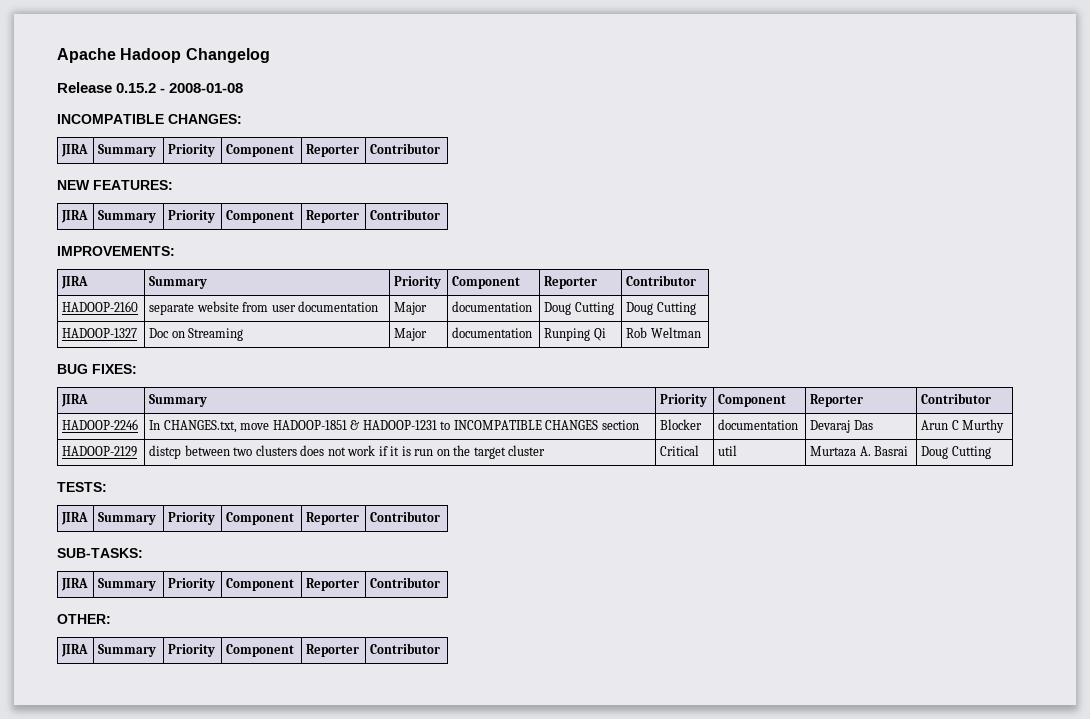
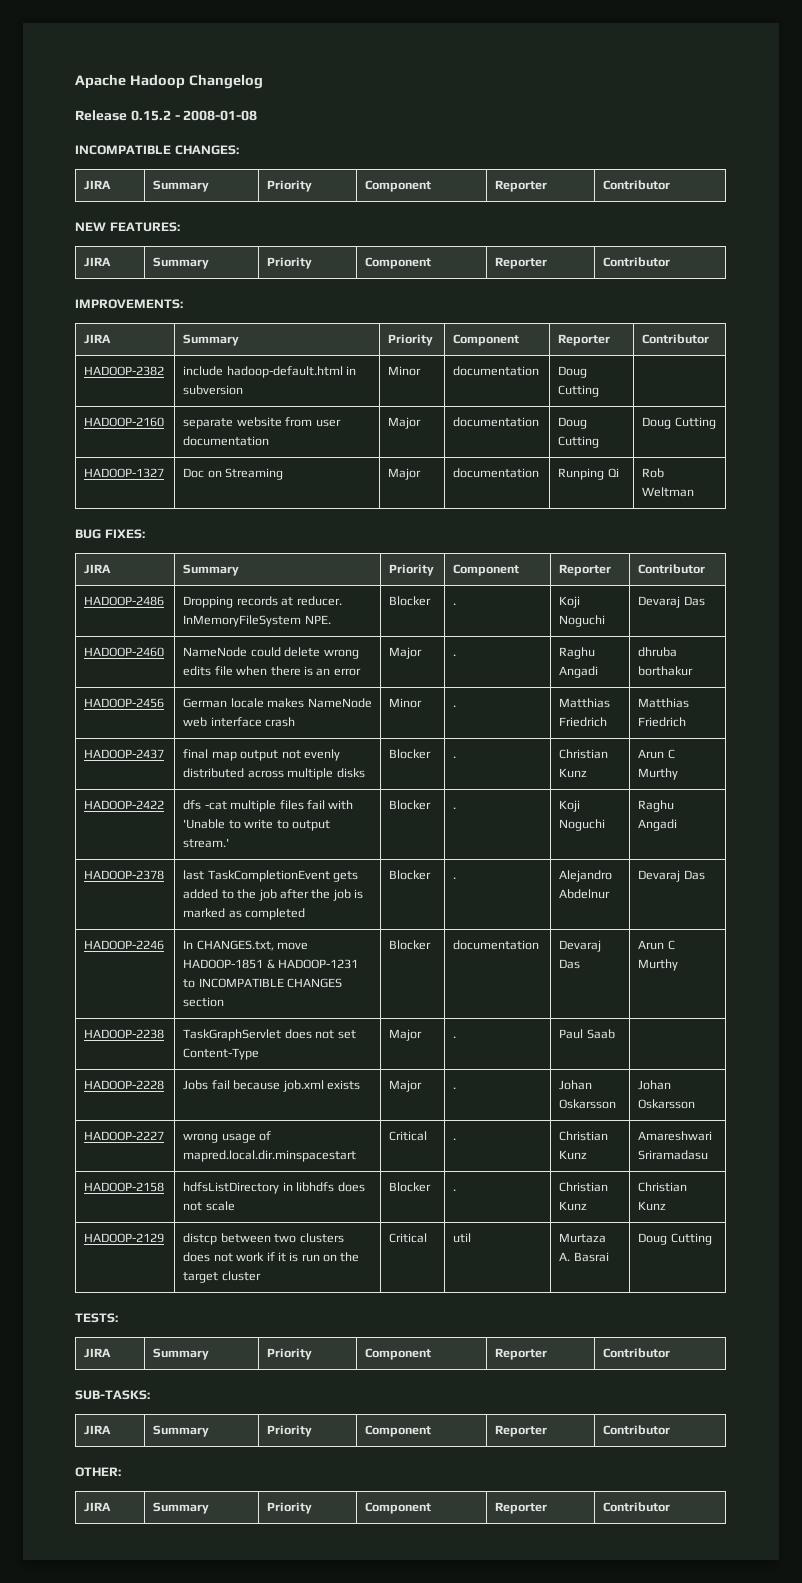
(697, 280) none -> [84,366,165,376] [183,366,357,378] [183,385,244,395] [388,366,422,376] [453,366,540,376] [558,366,588,378] [558,385,600,397] // HADOOP-2382 | include hadoop-default.html in subversion | Minor | documentation | Doug Cutting |
(992, 398) none -> [84,596,165,606] [183,596,342,608] [183,615,331,627] [389,596,432,606] [453,603,457,605] [559,596,581,608] [559,615,606,627] [638,596,705,608] [84,647,165,657] [183,647,359,659] [183,666,361,676] [389,647,423,659] [453,654,457,656] [559,647,596,659] [559,666,599,678] [638,647,678,657] [638,666,694,676] [84,698,165,708] [183,698,372,708] [183,717,296,727] [389,698,423,708] [453,705,457,707] [559,698,611,708] [559,717,608,727] [638,698,690,708] [638,717,687,727] [84,749,165,759] [183,749,340,761] [183,768,365,780] [389,749,432,759] [453,756,457,758] [559,749,609,759] [559,768,588,778] [638,749,675,759] [638,768,679,780] [84,800,165,810] [183,800,354,812] [183,819,330,831] [183,838,230,848] [389,800,432,810] [453,807,457,809] [559,800,581,812] [559,819,606,831] [638,800,675,812] [638,819,678,831] [84,870,165,880] [183,870,359,882] [183,889,364,901] [183,908,306,920] [389,870,432,880] [453,877,457,879] [559,870,613,882] [559,889,611,899] [638,870,705,882] // HADOOP-2486 | Dropping records at reducer. InMemoryFileSystem NPE. | Blocker | . | Koji Noguchi | Devaraj Das // HADOOP-2460 | NameNode could delete wrong edits file when there is an error | Major | . | Raghu Angadi | dhruba borthakur // HADOOP-2456 | German locale makes NameNode web interface crash | Minor | . | Matthias Friedrich | Matthias Friedrich // HADOOP-2437 | final map output not evenly distributed across multiple disks | Blocker | . | Christian Kunz | Arun C Murthy // HADOOP-2422 | dfs -cat multiple files fail with 'Unable to write to output stream.' | Blocker | . | Koji Noguchi | Raghu Angadi // HADOOP-2378 | last TaskCompletionEvent gets added to the job after the job is marked as completed | Blocker | . | Alejandro Abdelnur | Devaraj Das
(1005, 426) none -> [84,1029,165,1039] [183,1029,356,1041] [183,1048,260,1060] [389,1029,423,1041] [453,1036,457,1038] [559,1029,615,1039] [84,1080,165,1090] [183,1080,360,1092] [389,1080,423,1092] [453,1087,457,1089] [559,1080,593,1090] [559,1099,617,1109] [638,1080,672,1090] [638,1099,696,1109] [84,1131,165,1141] [183,1131,272,1143] [183,1150,357,1162] [389,1131,428,1141] [453,1138,457,1140] [559,1131,609,1141] [559,1150,588,1160] [638,1131,713,1141] [638,1150,709,1160] [84,1182,165,1192] [183,1182,365,1194] [183,1201,235,1211] [389,1182,432,1192] [453,1189,457,1191] [559,1182,609,1192] [559,1201,588,1211] [638,1182,688,1192] [638,1201,667,1211] // HADOOP-2238 | TaskGraphServlet does not set Content-Type | Major | . | Paul Saab | // HADOOP-2228 | Jobs fail because job.xml exists | Major | . | Johan Oskarsson | Johan Oskarsson // HADOOP-2227 | wrong usage of mapred.local.dir.minspacestart | Critical | . | Christian Kunz | Amareshwari Sriramadasu // HADOOP-2158 | hdfsListDirectory in libhdfs does not scale | Blocker | . | Christian Kunz | Christian Kunz

